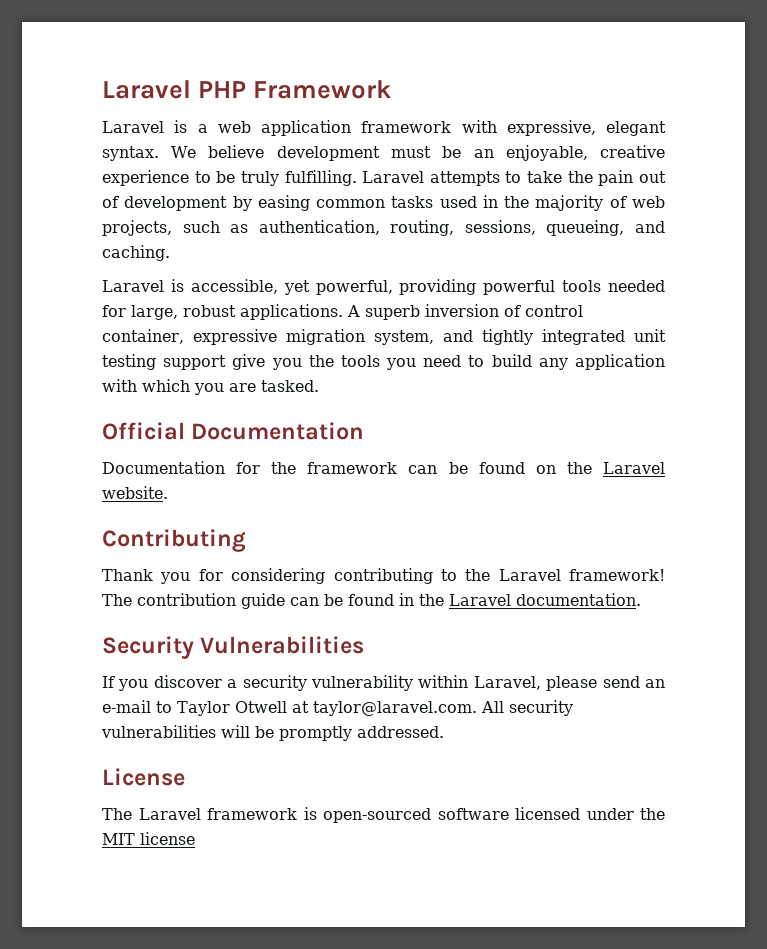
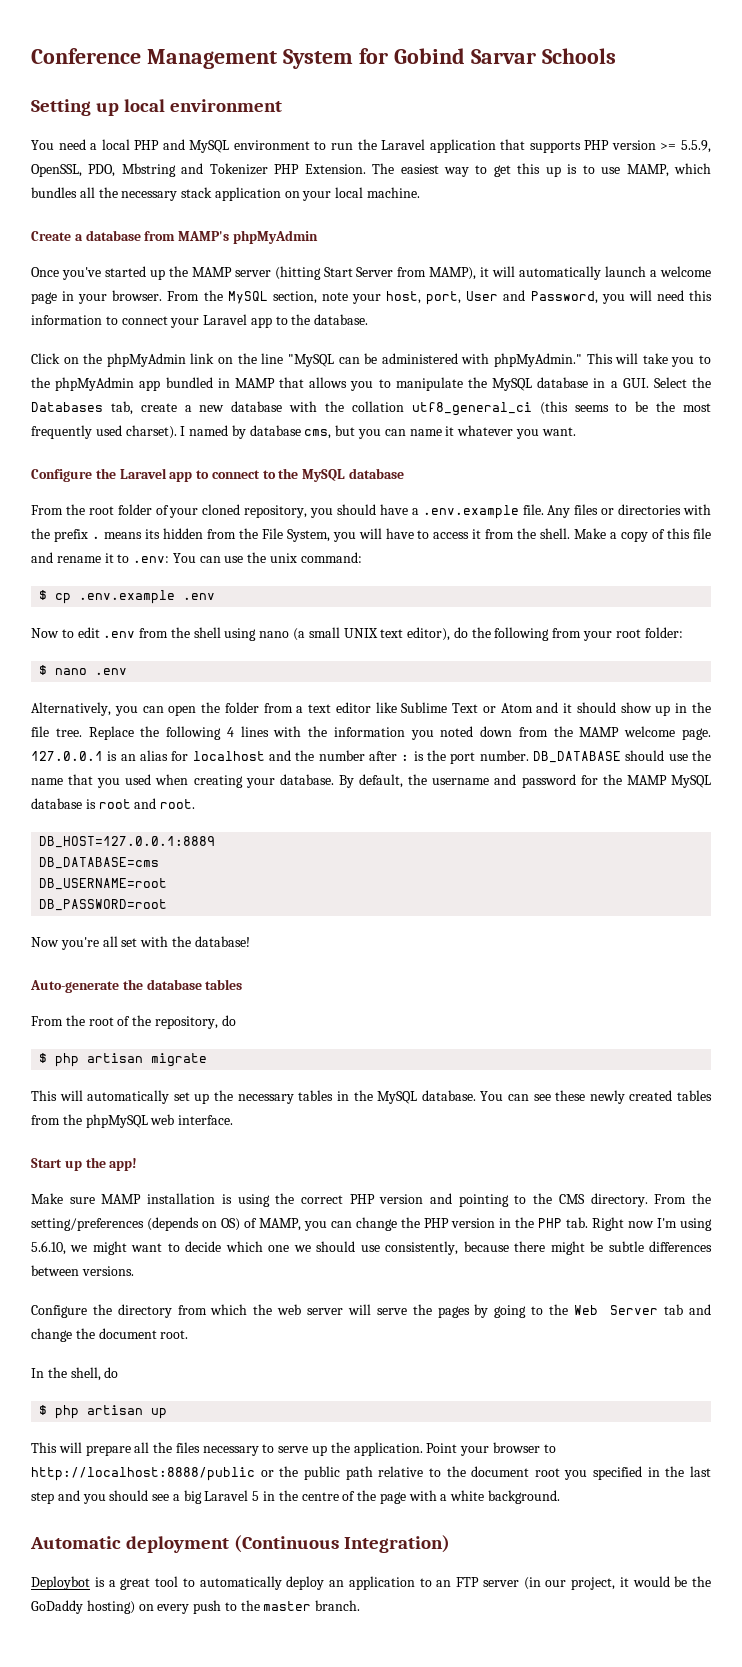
[102,80,392,99] [102,120,666,136] [102,145,665,161] [102,170,666,186] [102,195,665,211] [102,220,665,236] [102,245,170,261] [102,279,665,295] [102,304,583,320] [102,329,666,345] [102,354,665,370] [102,379,319,395] [102,422,365,440] [102,461,665,474] [102,486,168,499] [102,529,246,552] [102,568,665,584] [102,593,641,609] [102,636,365,659] [102,675,665,691] [102,700,573,716] [101,725,444,741] [102,768,185,786] [102,807,665,823] [102,832,195,845] Laravel PHP Framework // Laravel is a web application framework with expressive, elegant syntax. We believe development must be an enjoyable, creative experience to be truly fulfilling. Laravel attempts to take the pain out of development by easing common tasks used in the majority of web projects, such as authentication, routing, sessions, queueing, and caching. // Laravel is accessible, yet powerful, providing powerful tools needed for large, robust applications. A superb inversion of control container, expressive migration system, and tightly integrated unit testing support give you the tools you need to build any application with which you are tasked. // Official Documentation // Documentation for the framework can be found on the Laravel website. // Contributing // Thank you for considering contributing to the Laravel framework! The contribution guide can be found in the Laravel documentation. // Security Vulnerabilities // If you discover a security vulnerability within Laravel, please send an e-mail to Taylor Otwell at taylor@laravel.com. All security vulnerabilities will be promptly addressed. // License // The Laravel framework is open-sourced software licensed under the MIT license -> [31,48,616,69] [31,99,283,116] [31,139,711,153] [31,163,712,177] [31,187,421,201] [31,230,318,244] [31,266,712,280] [31,290,712,305] [31,314,369,328] [31,353,711,367] [31,377,711,391] [31,401,712,416] [31,425,576,439] [31,468,405,482] [31,504,712,519] [31,528,711,542] [31,552,362,563] [39,590,216,604] [31,627,683,641] [39,665,128,675] [31,702,712,716] [31,726,711,740] [31,750,711,764] [31,774,712,788] [31,798,196,809] [39,836,216,848] [39,857,160,869] [39,878,168,890] [39,899,168,911] [31,936,250,950] [30,979,243,993] [31,1015,236,1029] [39,1053,208,1067] [31,1090,712,1104] [31,1114,234,1128] [31,1157,138,1171] [31,1193,711,1207] [31,1217,712,1231] [31,1241,713,1255] [31,1265,134,1276] [31,1304,712,1318] [31,1328,189,1342] [31,1367,119,1381] [39,1405,168,1419] [31,1442,556,1456] [31,1466,711,1481] [31,1490,561,1504] [30,1535,451,1553] [31,1576,711,1590] [31,1600,361,1614] Conference Management System for Gobind Sarvar Schools // Setting up local environment // You need a local PHP and MySQL environment to run the Laravel application that supports PHP version >= 5.5.9, OpenSSL, PDO, Mbstring and Tokenizer PHP Extension. The easiest way to get this up is to use MAMP, which bundles all the necessary stack application on your local machine. // Create a database from MAMP's phpMyAdmin // Once you've started up the MAMP server (hitting Start Server from MAMP), it will automatically launch a welcome page in your browser. From the MySQL section, note your host, port, User and Password, you will need this information to connect your Laravel app to the database. // Click on the phpMyAdmin link on the line "MySQL can be administered with phpMyAdmin." This will take you to the phpMyAdmin app bundled in MAMP that allows you to manipulate the MySQL database in a GUI. Select the Databases tab, create a new database with the collation utf8_general_ci (this seems to be the most frequently used charset). I named by database cms, but you can name it whatever you want. // Configure the Laravel app to connect to the MySQL database // From the root folder of your cloned repository, you should have a .env.example file. Any files or directories with the prefix . means its hidden from the File System, you will have to access it from the shell. Make a copy of this file and rename it to .env: You can use the unix command: // $ cp .env.example .env // Now to edit .env from the shell using nano (a small UNIX text editor), do the following from your root folder: // $ nano .env // Alternatively, you can open the folder from a text editor like Sublime Text or Atom and it should show up in the file tree. Replace the following 4 lines with the information you noted down from the MAMP welcome page. 127.0.0.1 is an alias for localhost and the number after : is the port number. DB_DATABASE should use the name that you used when creating your database. By default, the username and password for the MAMP MySQL database is root and root. // DB_HOST=127.0.0.1:8889 // DB_DATABASE=cms // DB_USERNAME=root // DB_PASSWORD=root // Now you're all set with the database! // Auto-generate the database tables // From the root of the repository, do // $ php artisan migrate // This will automatically set up the necessary tables in the MySQL database. You can see these newly created tables from the phpMySQL web interface. // Start up the app! // Make sure MAMP installation is using the correct PHP version and pointing to the CMS directory. From the setting/preferences (depends on OS) of MAMP, you can change the PHP version in the PHP tab. Right now I'm using 5.6.10, we might want to decide which one we should use consistently, because there might be subtle differences between versions. // Configure the directory from which the web server will serve the pages by going to the Web Server tab and change the document root. // In the shell, do // $ php artisan up // This will prepare all the files necessary to serve up the application. Point your browser to http://localhost:8888/public or the public path relative to the document root you specified in the last step and you should see a big Laravel 5 in the centre of the page with a white background. // Automatic deployment (Continuous Integration) // Deploybot is a great tool to automatically deploy an application to an FTP server (in our project, it would be the GoDaddy hosting) on every push to the master branch.

